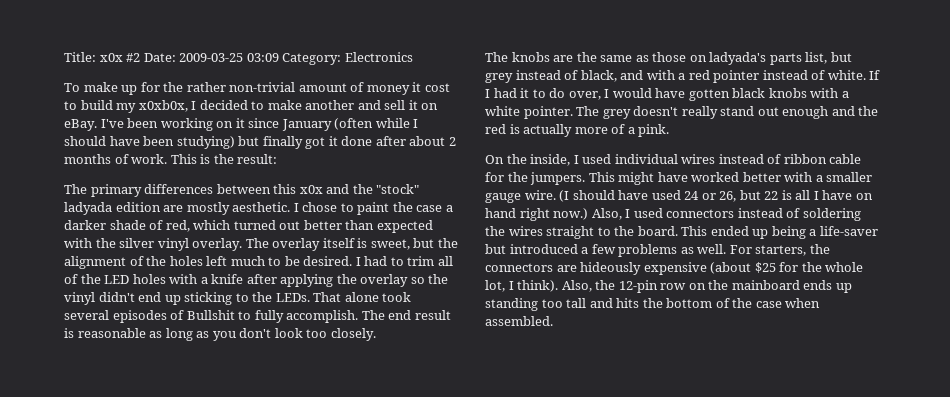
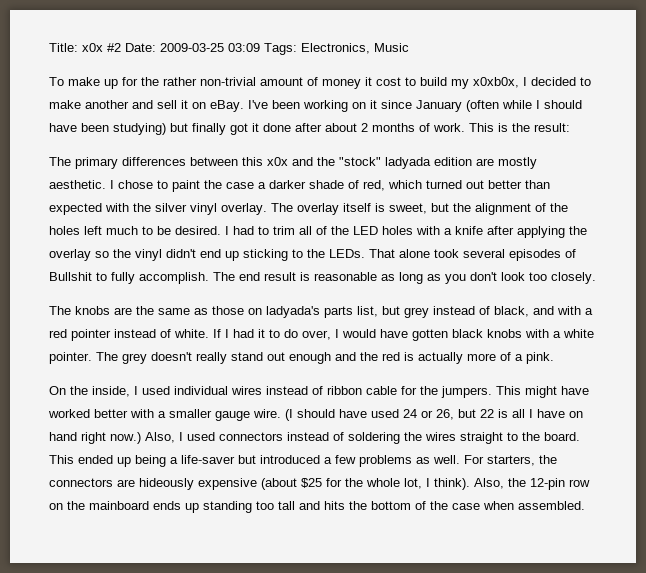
[282,52,413,65] Category: Electronics -> [264,43,409,55] Tags: Electronics, Music

